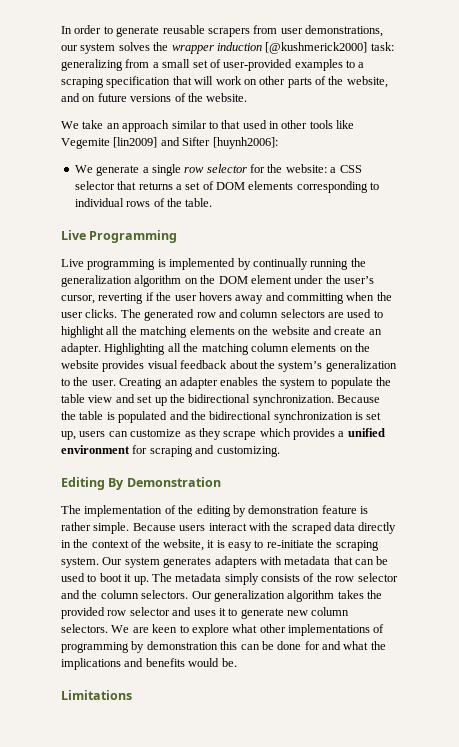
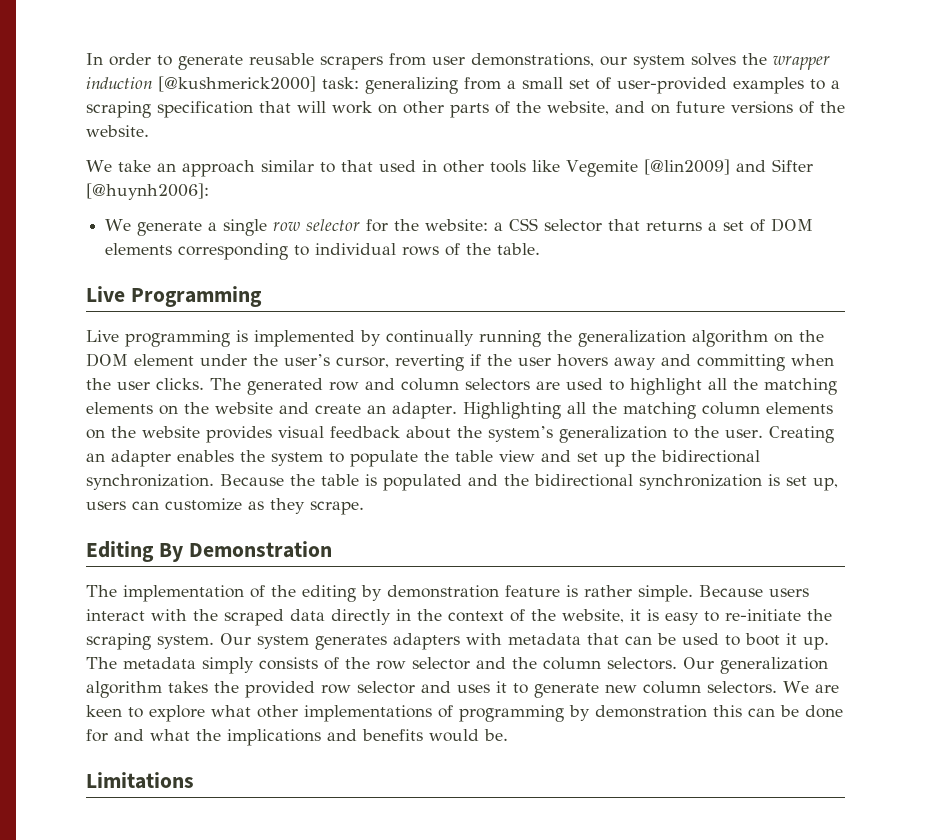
[113,137,158,148] [lin2009] -> [643,159,730,175] [@lin2009]
[212,137,278,149] [huynh2006]: -> [86,183,209,200] [@huynh2006]:
[223,428,385,440] [61,445,280,457] scrape which provides a unified environment for scraping and customizing. -> [310,501,364,515] scrape.

